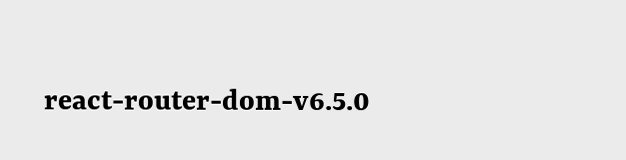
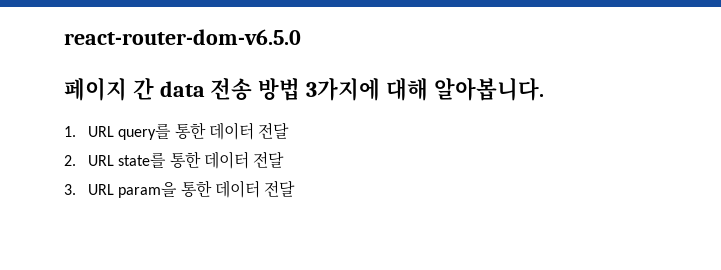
(370, 99) none -> [64,77,544,101] [64,122,290,140] [64,151,285,169] [64,180,296,198] // 페이지 간 data 전송 방법 3가지에 대해 알아봅니다. // 1. URL query를 통한 데이터 전달 // 2. URL state를 통한 데이터 전달 // 3. URL param을 통한 데이터 전달

